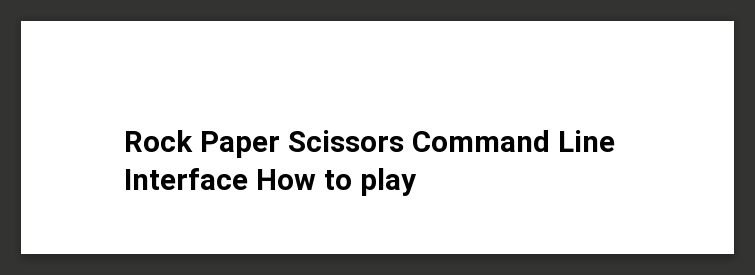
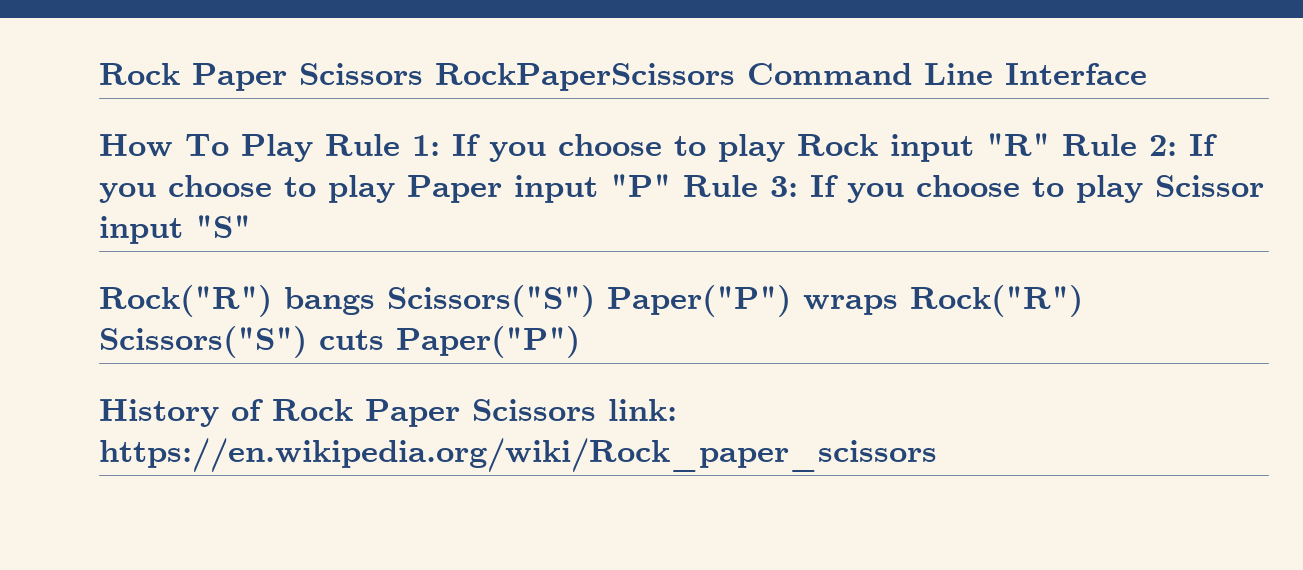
[124,130,404,158] Rock Paper Scissors -> [99,63,735,91] Rock Paper Scissors RockPaperScissors
[255,168,417,196] How to play -> [99,133,1217,162] [99,174,1264,203] [99,215,251,244] [99,285,1083,317] [99,326,580,358] [99,399,677,427] [99,438,937,473] // How To Play Rule 1: If you choose to play Rock input "R" Rule 2: If you choose to play Paper input "P" Rule 3: If you choose to play Scissor input "S" // Rock("R") bangs Scissors("S") Paper("P") wraps Rock("R") Scissors("S") cuts Paper("P") // History of Rock Paper Scissors link: https://en.wikipedia.org/wiki/Rock_paper_scissors

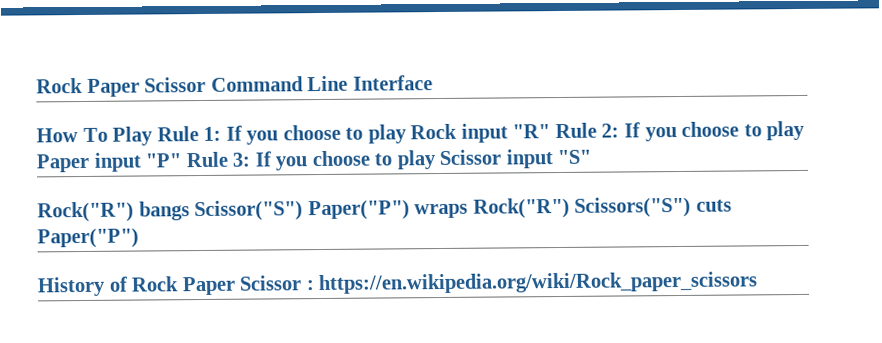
[99,63,735,91] Rock Paper Scissors RockPaperScissors -> [36,76,207,97] Rock Paper Scissor
[387,285,595,317] Scissors("S") -> [194,200,304,222] Scissor("S")
[472,399,677,421] Scissors link: -> [239,275,314,291] Scissor :

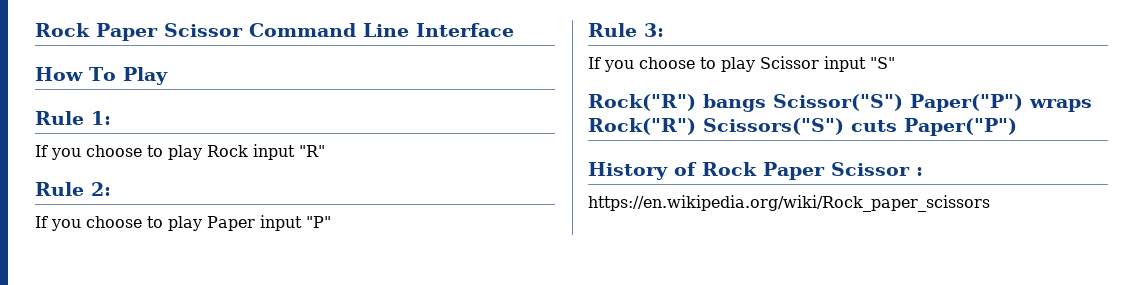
(154, 136) none -> (168, 76) //
(222, 133) none -> (111, 118) //
(551, 131) none -> (325, 151) //
(620, 130) none -> (111, 189) //
(182, 160) none -> (331, 222) //
(251, 159) none -> (664, 30) //
(314, 285) none -> (923, 171) //

